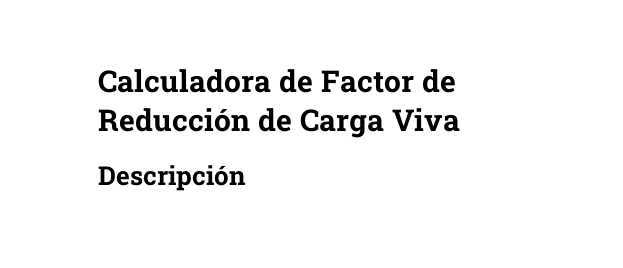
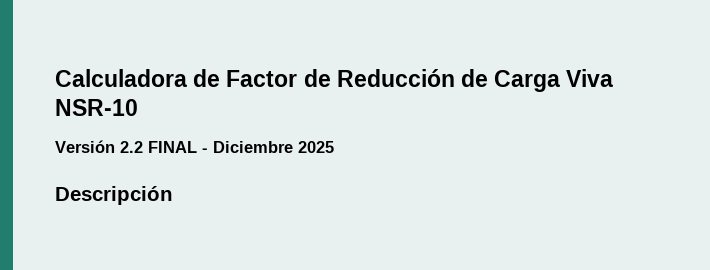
(461, 120) none -> [55,99,138,116] [55,140,334,153] NSR-10 // Versión 2.2 FINAL - Diciembre 2025

